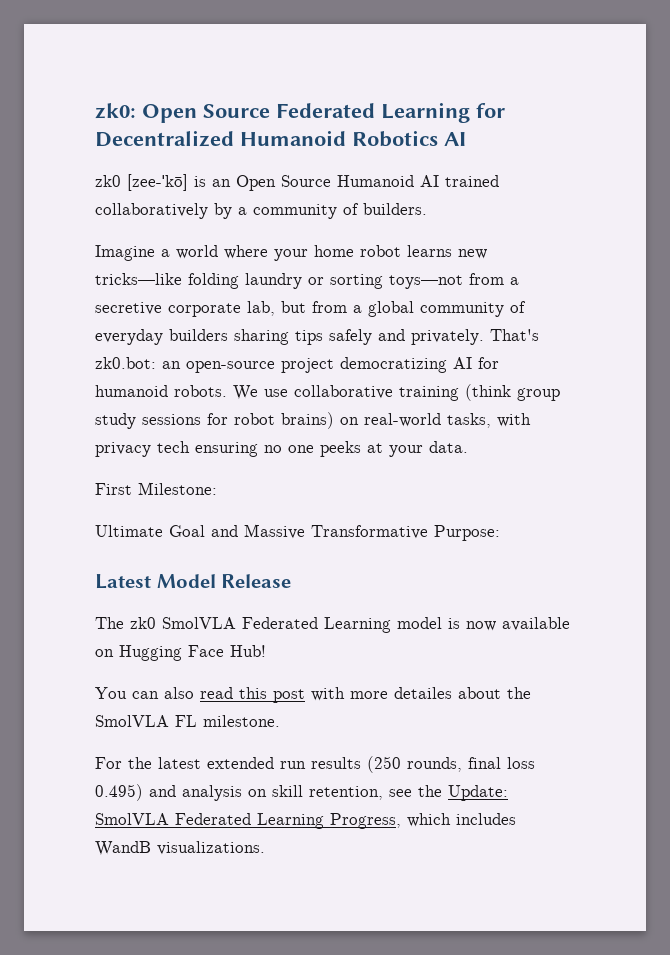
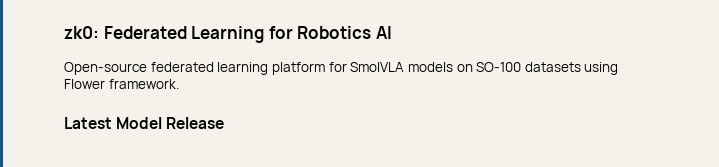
[142,104,270,123] Open Source -> (99, 32) none
[95,130,346,147] Decentralized Humanoid -> (293, 32) none
[95,174,499,191] [95,203,427,219] [95,245,487,261] [95,273,519,289] [95,301,526,317] [95,329,539,345] [95,357,499,373] [95,384,560,401] [95,412,531,429] [95,441,468,457] [95,482,217,495] [95,524,500,541] [95,574,292,589] [95,617,570,633] [95,645,266,661] [95,687,531,703] [95,715,280,727] [95,756,535,773] [95,784,508,801] [95,813,516,829] [95,841,265,856] zk0 [zee-ˈkō] is an Open Source Humanoid AI trained collaboratively by a community of builders. // Imagine a world where your home robot learns new tricks—like folding laundry or sorting toys—not from a secretive corporate lab, but from a global community of everyday builders sharing tips safely and privately. That's zk0.bot: an open-source project democratizing AI for humanoid robots. We use collaborative training (think group study sessions for robot brains) on real-world tasks, with privacy tech ensuring no one peeks at your data. // First Milestone: // Ultimate Goal and Massive Transformative Purpose: // Latest Model Release // The zk0 SmolVLA Federated Learning model is now available on Hugging Face Hub! // You can also read this post with more detailes about the SmolVLA FL milestone. // For the latest extended run results (250 rounds, final loss 0.495) and analysis on skill retention, see the Update: SmolVLA Federated Learning Progress, which includes WandB visualizations. -> [64,62,619,75] [64,79,179,89] [64,117,225,129] Open-source federated learning platform for SmolVLA models on SO-100 datasets using Flower framework. // Latest Model Release

